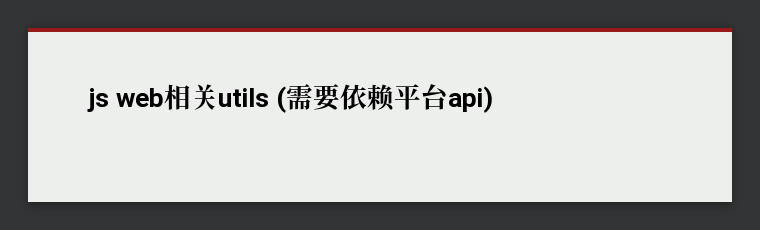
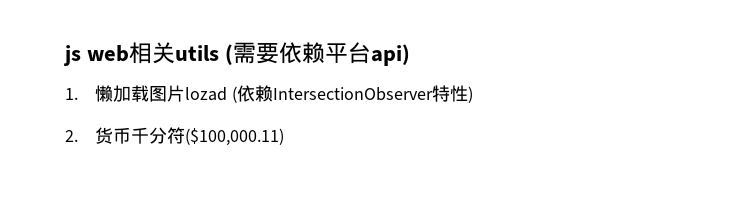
(494, 99) none -> [65,85,474,103] [65,127,285,146] // 1.懒加载图片lozad (依赖IntersectionObserver特性) // 2.货币千分符($100,000.11)

